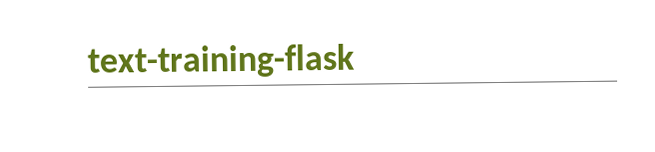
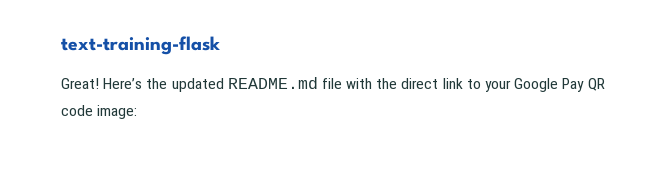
(355, 61) none -> [61,77,605,92] [61,105,138,119] // Great! Here’s the updated README.md file with the direct link to your Google Pay QR code image:

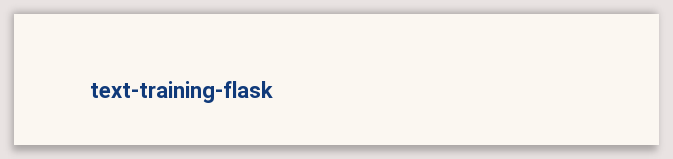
[61,77,605,92] [61,105,138,119] // Great! Here’s the updated README.md file with the direct link to your Google Pay QR code image: -> (273, 92) none

